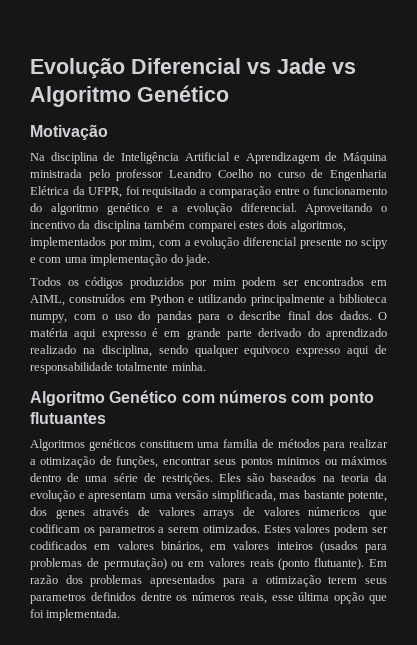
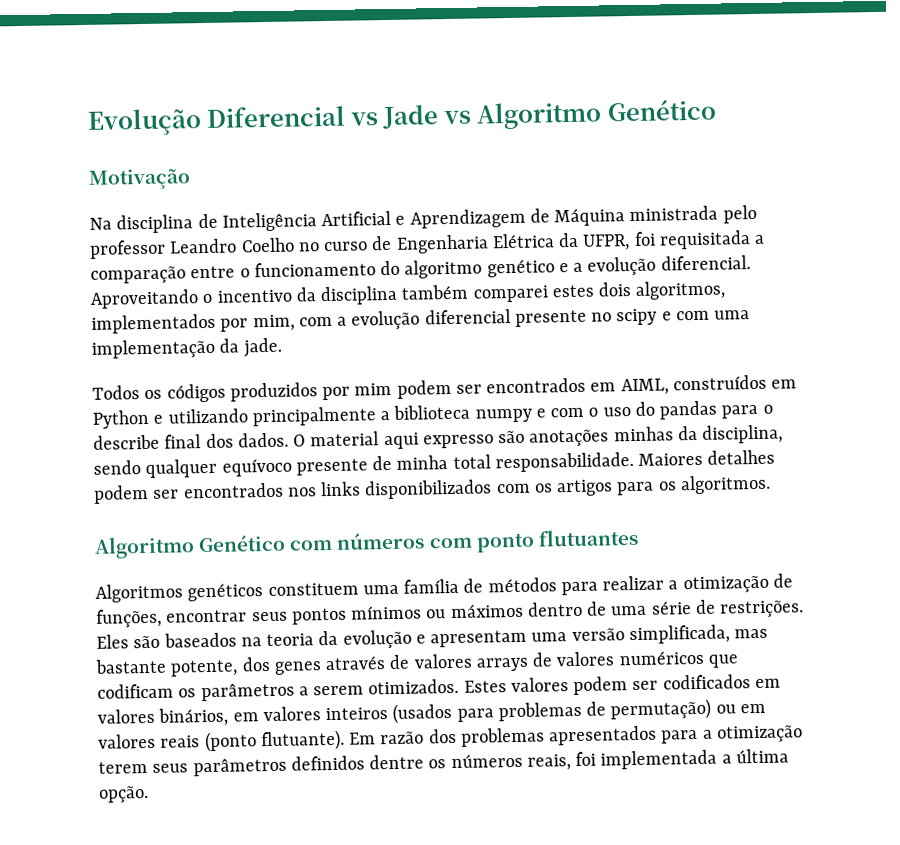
[142,186,197,198] requisitado -> [658,230,751,250] requisitada
[170,254,183,263] do -> [219,338,240,353] da
[30,314,67,323] numpy, -> [474,408,546,423] numpy e
[30,328,68,337] matéria -> [310,431,380,447] material
[152,328,387,340] [30,345,387,357] [30,362,206,374] é em grande parte derivado do aprendizado realizado na disciplina, sendo qualquer equivoco expresso aqui de responsabilidade totalmente minha. -> [498,424,784,447] [93,449,776,478] [93,474,771,504] são anotações minhas da disciplina, sendo qualquer equívoco presente de minha total responsabilidade. Maiores detalhes podem ser encontrados nos links disponibilizados com os artigos para os algoritmos.
[223,439,258,448] familia -> [403,578,460,594] família
[277,457,321,465] minimos -> [351,605,423,620] mínimos
[308,507,361,516] númericos -> [618,650,704,666] numéricos
[98,525,155,536] parametros -> [200,682,295,702] parâmetros
[30,593,86,604] parametros -> [192,757,287,777] parâmetros
[271,592,387,604] [30,609,121,621] esse última opção que foi implementada. -> [575,748,789,770] [98,786,149,803] foi implementada a última opção.

